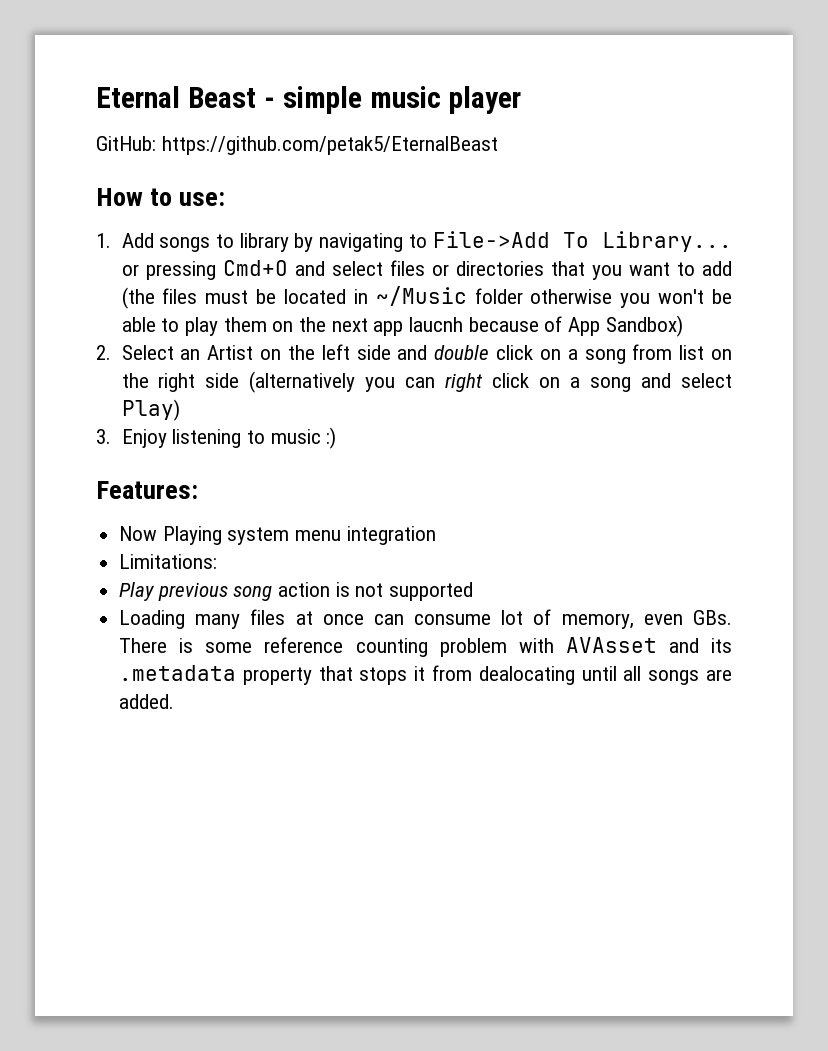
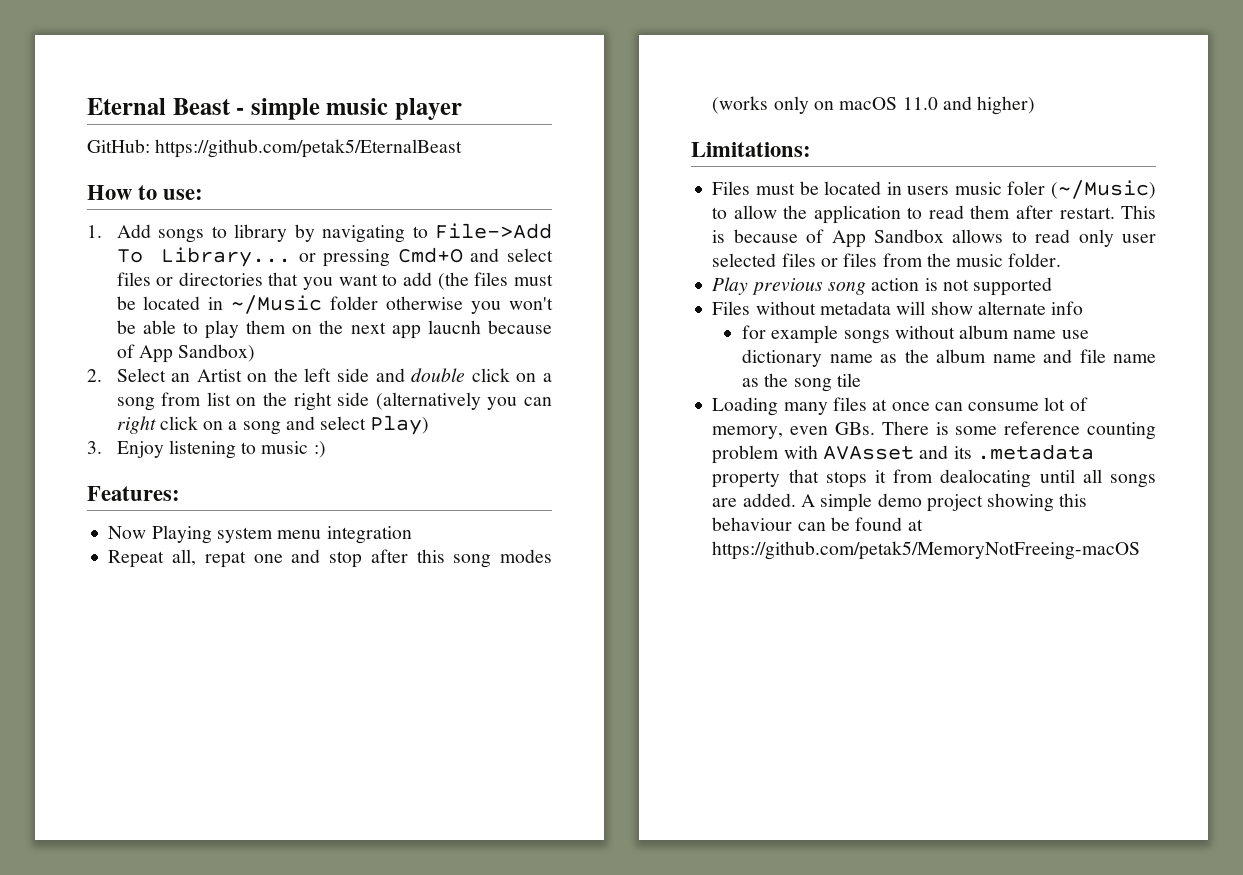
[119,554,218,569] Limitations: -> [108,549,552,568] [712,96,1036,115] [691,142,811,157] [712,180,1156,199] [712,205,1156,224] [712,229,1156,248] [712,253,1062,267] Repeat all, repat one and stop after this song modes (works only on macOS 11.0 and higher) // Limitations: // Files must be located in users music foler (~/Music) to allow the application to read them after restart. This is because of App Sandbox allows to read only user selected files or files from the music folder.
(474, 591) none -> [712,301,1084,315] [741,325,1089,344] [741,349,1156,367] [741,373,861,392] // Files without metadata will show alternate info // for example songs without album name use dictionary name as the album name and file name as the song tile
(175, 701) none -> [800,493,1088,512] [712,517,923,531] [712,541,1141,560] A simple demo project showing this behaviour can be found at https://github.com/petak5/MemoryNotFreeing-macOS

